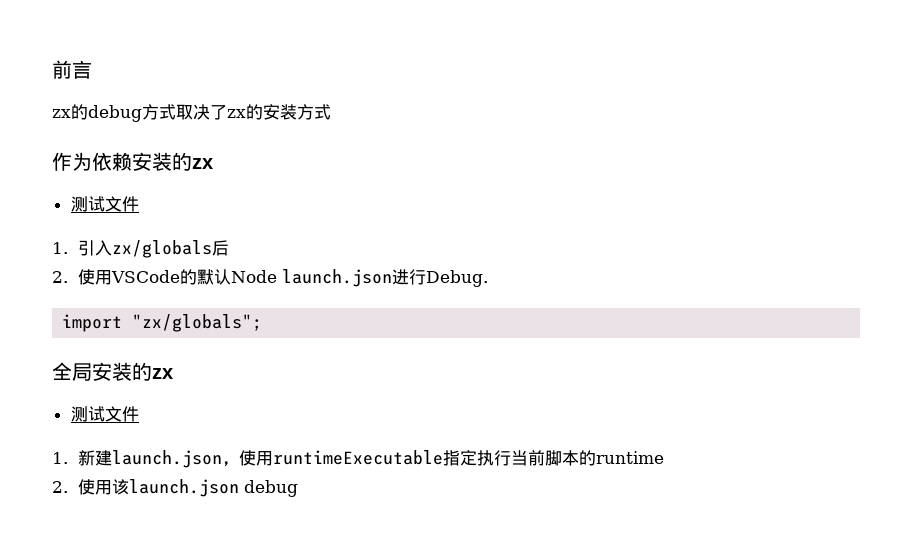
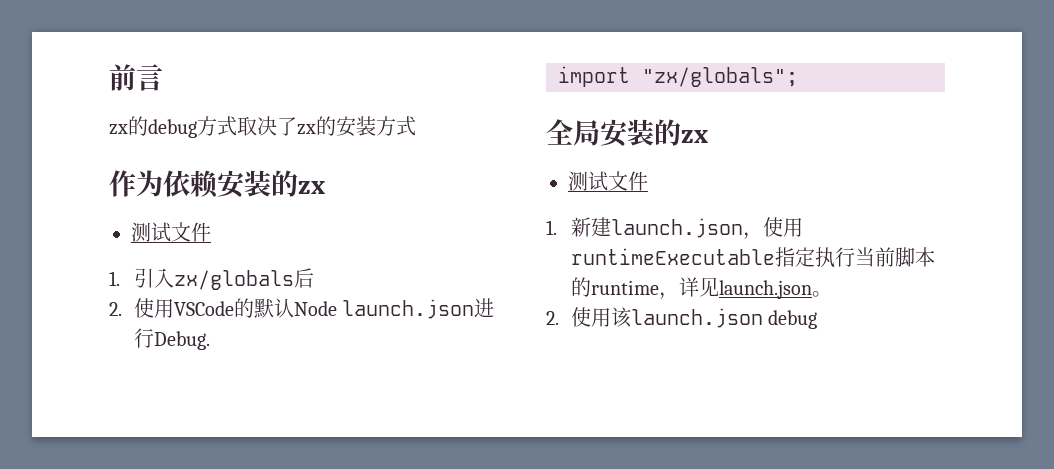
(665, 457) none -> [658,277,832,300] ，详见launch.json。

